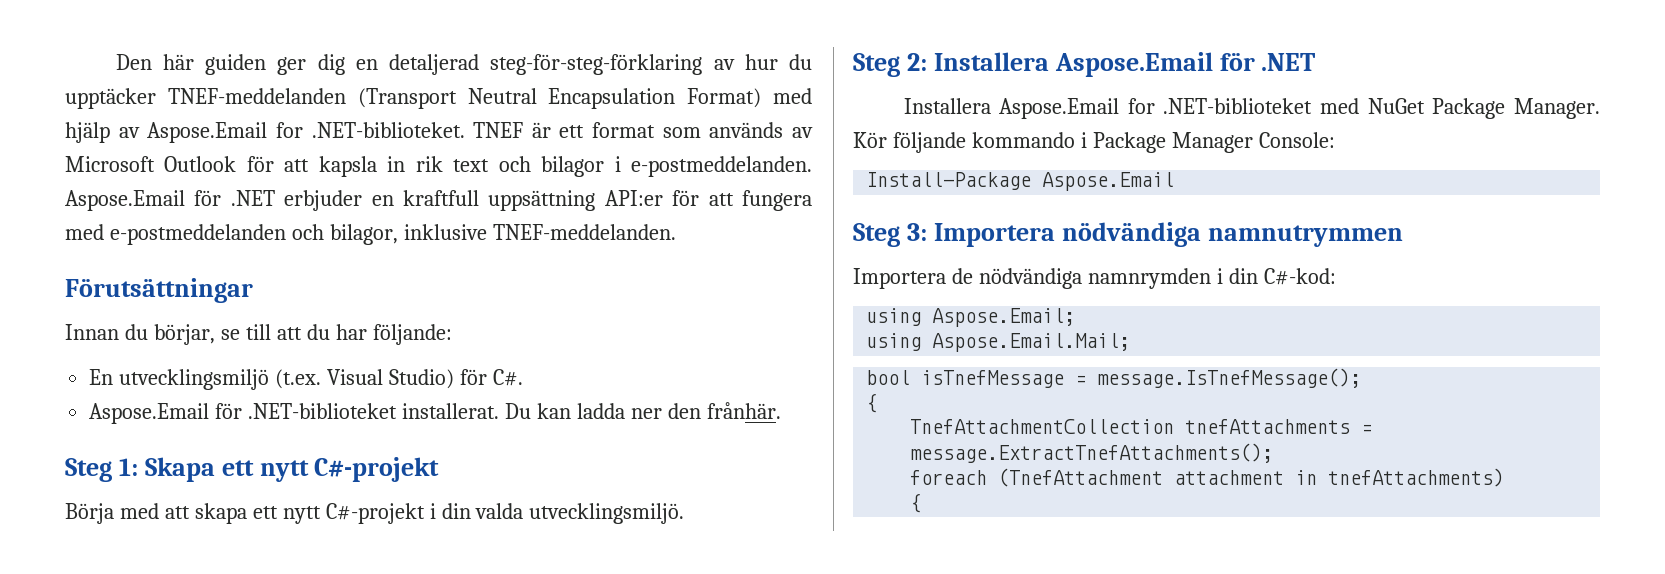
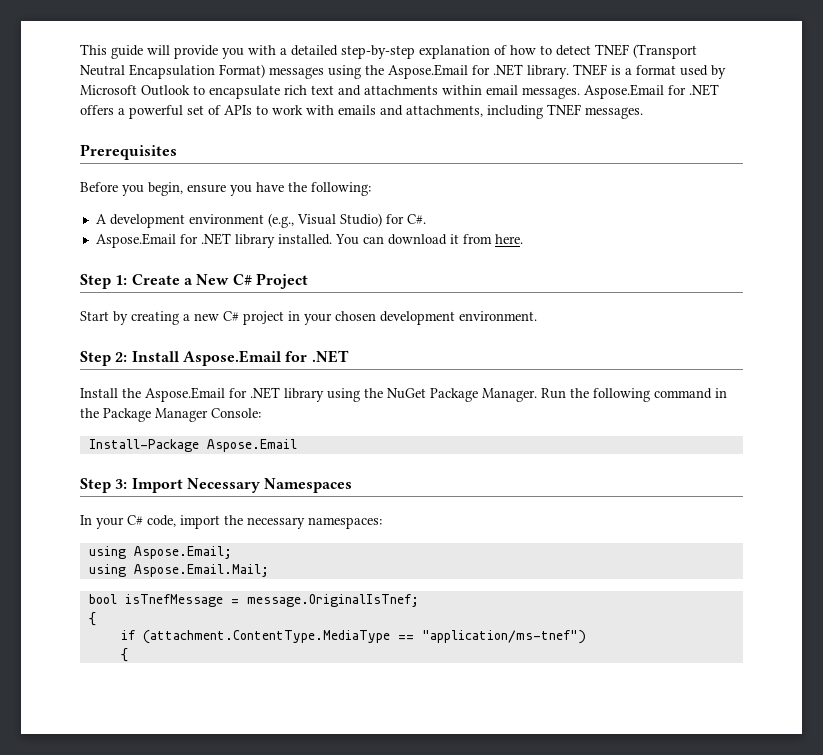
[115,54,812,75] [65,88,812,109] [65,122,813,143] [65,156,812,177] [65,190,812,211] [65,224,676,245] [65,278,253,303] [65,324,452,345] [89,369,322,390] Den här guiden ger dig en detaljerad steg-för-steg-förklaring av hur du upptäcker TNEF-meddelanden (Transport Neutral Encapsulation Format) med hjälp av Aspose.Email for .NET-biblioteket. TNEF är ett format som används av Microsoft Outlook för att kapsla in rik text och bilagor i e-postmeddelanden. Aspose.Email för .NET erbjuder en kraftfull uppsättning API:er för att fungera med e-postmeddelanden och bilagor, inklusive TNEF-meddelanden. // Förutsättningar // Innan du börjar, se till att du har följande: // En utvecklingsmiljö (t.ex. -> [80,44,697,59] [80,64,726,79] [80,84,719,99] [80,104,643,119] [80,144,177,160] [80,182,371,196] [95,213,294,228] This guide will provide you with a detailed step-by-step explanation of how to detect TNEF (Transport Neutral Encapsulation Format) messages using the Aspose.Email for .NET library. TNEF is a format used by Microsoft Outlook to encapsulate rich text and attachments within email messages. Aspose.Email for .NET offers a powerful set of APIs to work with emails and attachments, including TNEF messages. // Prerequisites // Before you begin, ensure you have the following: // A development environment (e.g.,
[459,369,487,385] för -> [385,214,404,224] for
[215,402,781,419] [65,457,440,482] [65,503,685,524] [853,52,1316,77] [903,98,1600,119] [853,132,1087,153] för .NET-biblioteket installerat. Du kan ladda ner den frånhär. // Steg 1: Skapa ett nytt C#-projekt // Börja med att skapa ett nytt C#-projekt i din valda utvecklingsmiljö. // Steg 2: Installera Aspose.Email för .NET // Installera Aspose.Email for .NET-biblioteket med NuGet Package Manager. Kör följande kommando i -> [179,233,523,248] [80,273,308,289] [80,311,537,325] [80,350,349,366] [80,387,727,402] [80,408,99,418] for .NET library installed. You can download it from here. // Step 1: Create a New C# Project // Start by creating a new C# project in your chosen development environment. // Step 2: Install Aspose.Email for .NET // Install the Aspose.Email for .NET library using the NuGet Package Manager. Run the following command in the
[853,222,1403,247] [853,268,1336,289] Steg 3: Importera nödvändiga namnutrymmen // Importera de nödvändiga namnrymden i din C#-kod: -> [80,478,353,493] [80,515,382,529] Step 3: Import Necessary Namespaces // In your C# code, import the necessary namespaces:
[1097,368,1362,388] message.IsTnefMessage(); -> [246,594,419,607] message.OriginalIsTnef;
[910,419,1373,434] [910,443,1274,463] [910,468,1505,487] TnefAttachmentCollection tnefAttachments = message.ExtractTnefAttachments(); // foreach (TnefAttachment attachment in tnefAttachments) -> [120,630,586,644] if (attachment.ContentType.MediaType == "application/ms-tnef")

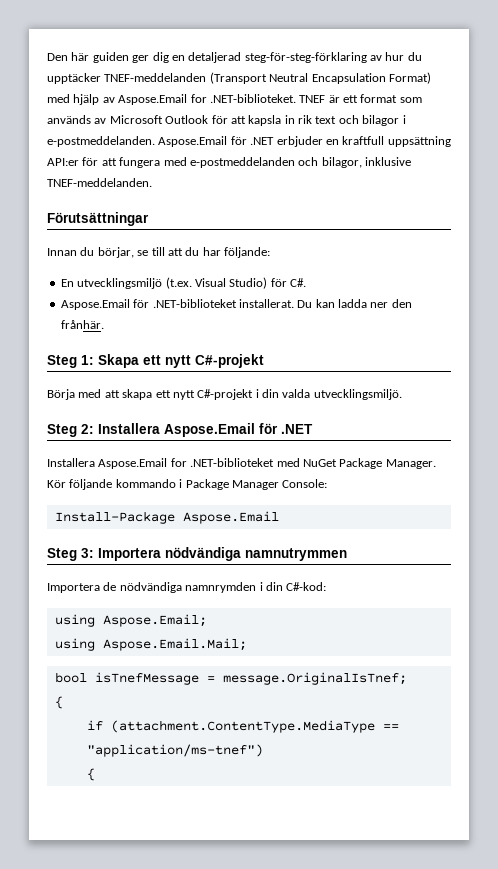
[80,44,697,59] [80,64,726,79] [80,84,719,99] [80,104,643,119] [80,144,177,160] [80,182,371,196] [95,213,294,228] This guide will provide you with a detailed step-by-step explanation of how to detect TNEF (Transport Neutral Encapsulation Format) messages using the Aspose.Email for .NET library. TNEF is a format used by Microsoft Outlook to encapsulate rich text and attachments within email messages. Aspose.Email for .NET offers a powerful set of APIs to work with emails and attachments, including TNEF messages. // Prerequisites // Before you begin, ensure you have the following: // A development environment (e.g., -> [47,52,422,63] [47,72,431,84] [47,94,422,105] [47,115,406,126] [47,136,451,147] [47,157,411,168] [47,178,152,187] [47,212,149,226] [47,247,270,258] [60,277,192,289] Den här guiden ger dig en detaljerad steg-för-steg-förklaring av hur du upptäcker TNEF-meddelanden (Transport Neutral Encapsulation Format) med hjälp av Aspose.Email for .NET-biblioteket. TNEF är ett format som används av Microsoft Outlook för att kapsla in rik text och bilagor i e-postmeddelanden. Aspose.Email för .NET erbjuder en kraftfull uppsättning API:er för att fungera med e-postmeddelanden och bilagor, inklusive TNEF-meddelanden. // Förutsättningar // Innan du börjar, se till att du har följande: // En utvecklingsmiljö (t.ex.
[385,214,404,224] for -> [270,278,287,287] för
[179,233,523,248] [80,273,308,289] [80,311,537,325] [80,350,349,366] [80,387,727,402] [80,408,99,418] for .NET library installed. You can download it from here. // Step 1: Create a New C# Project // Start by creating a new C# project in your chosen development environment. // Step 2: Install Aspose.Email for .NET // Install the Aspose.Email for .NET library using the NuGet Package Manager. Run the following command in the -> [133,299,412,308] [60,320,104,329] [47,354,264,368] [47,389,402,400] [47,423,313,437] [47,458,436,469] [47,479,183,490] för .NET-biblioteket installerat. Du kan ladda ner den frånhär. // Steg 1: Skapa ett nytt C#-projekt // Börja med att skapa ett nytt C#-projekt i din valda utvecklingsmiljö. // Steg 2: Installera Aspose.Email för .NET // Installera Aspose.Email for .NET-biblioteket med NuGet Package Manager. Kör följande kommando i
[80,478,353,493] [80,515,382,529] Step 3: Import Necessary Namespaces // In your C# code, import the necessary namespaces: -> [47,547,347,561] [47,582,327,593] Steg 3: Importera nödvändiga namnutrymmen // Importera de nödvändiga namnrymden i din C#-kod:

